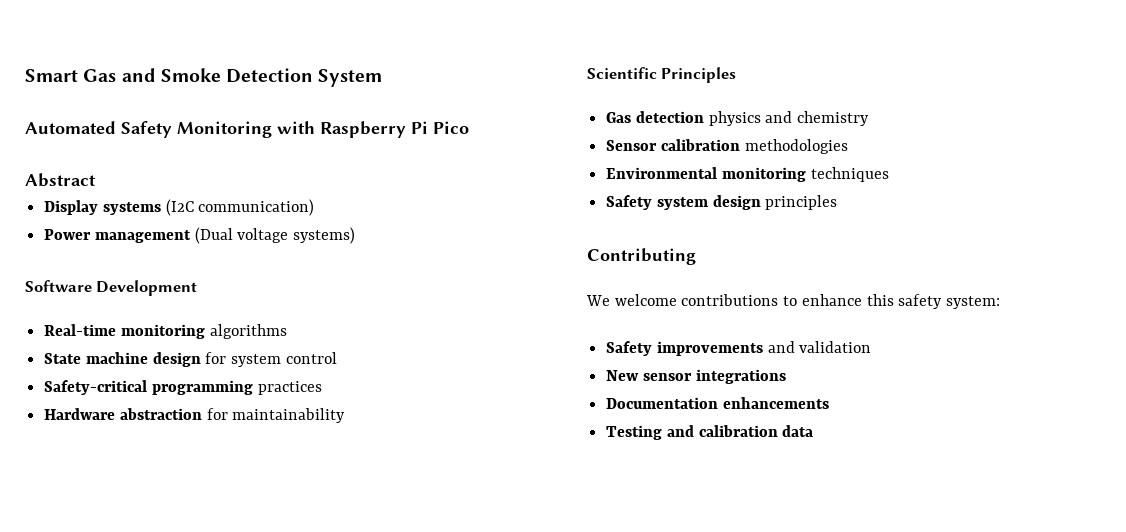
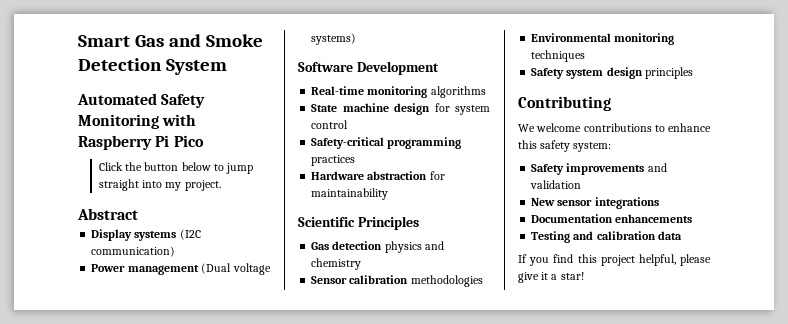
(469, 127) none -> [98,162,254,174] [98,179,221,191] // Click the button below to jump straight into my project.
(814, 431) none -> [518,254,711,266] [518,272,584,283] // If you find this project helpful, please give it a star!

